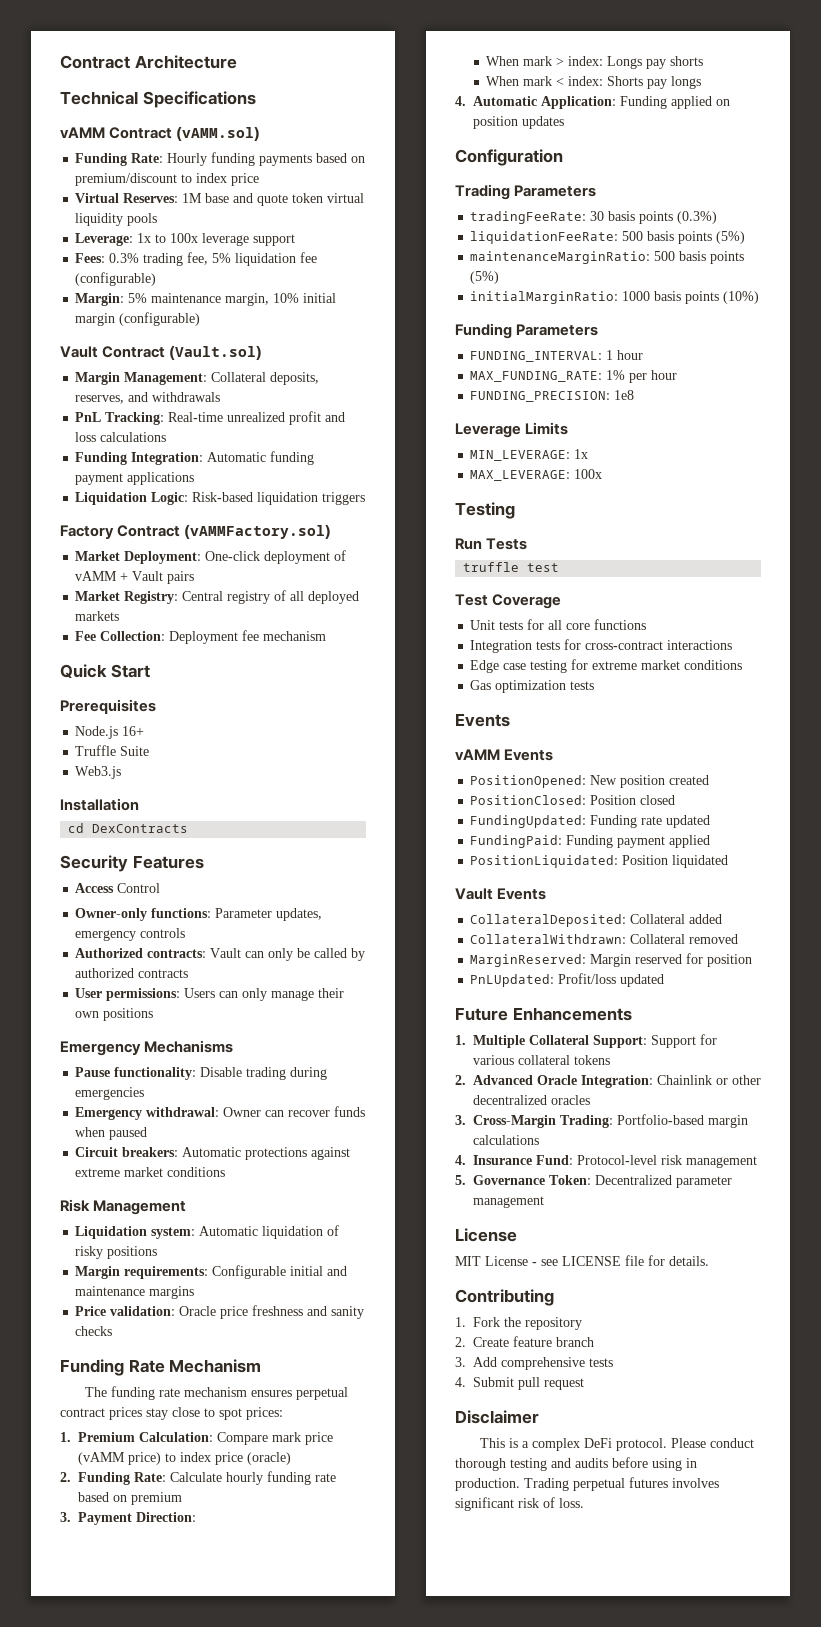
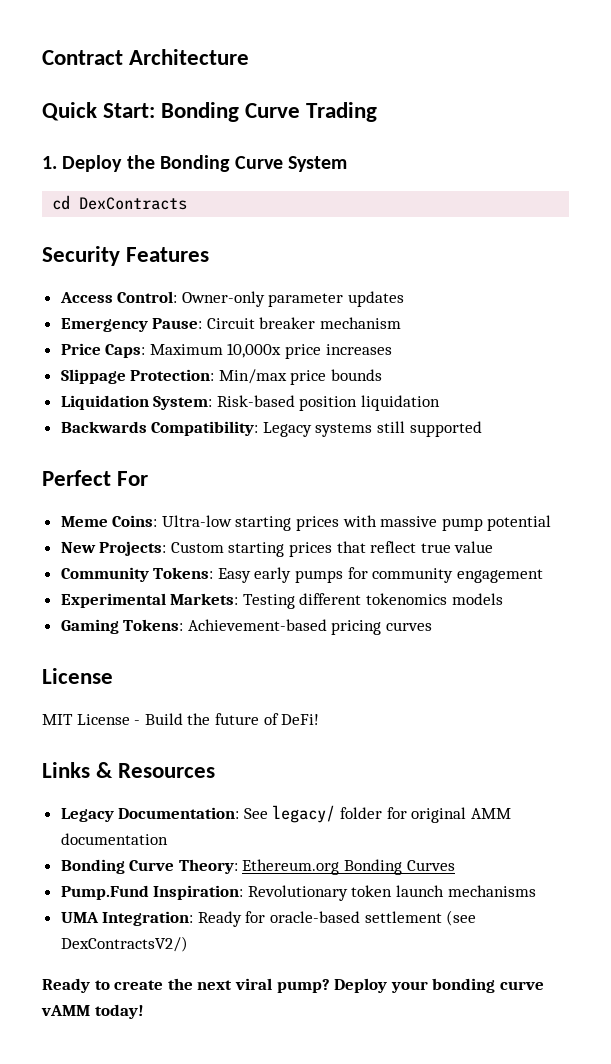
[60,91,256,108] [60,126,261,141] [75,152,366,166] [75,173,260,186] [75,193,365,206] [75,213,158,226] [75,233,296,246] [75,252,318,266] [75,272,157,286] [75,293,337,306] [75,312,201,326] [60,345,263,360] [75,372,320,385] [75,392,221,404] [75,411,346,425] [75,432,167,442] [75,451,315,465] [75,472,195,485] [75,492,366,505] [60,524,332,539] [75,550,347,564] [75,571,195,584] [75,590,360,604] [75,611,120,621] [75,630,327,644] [60,664,150,678] [60,699,156,714] [75,726,145,739] [75,745,150,756] [75,766,122,779] [60,798,139,811] Technical Specifications // vAMM Contract (vAMM.sol) // Funding Rate: Hourly funding payments based on premium/discount to index price // Virtual Reserves: 1M base and quote token virtual liquidity pools // Leverage: 1x to 100x leverage support // Fees: 0.3% trading fee, 5% liquidation fee (configurable) // Margin: 5% maintenance margin, 10% initial margin (configurable) // Vault Contract (Vault.sol) // Margin Management: Collateral deposits, reserves, and withdrawals // PnL Tracking: Real-time unrealized profit and loss calculations // Funding Integration: Automatic funding payment applications // Liquidation Logic: Risk-based liquidation triggers // Factory Contract (vAMMFactory.sol) // Market Deployment: One-click deployment of vAMM + Vault pairs // Market Registry: Central registry of all deployed markets // Fee Collection: Deployment fee mechanism // Quick Start // Prerequisites // Node.js 16+ // Truffle Suite // Web3.js // Installation -> [42,102,378,122] [42,155,347,172] Quick Start: Bonding Curve Trading // 1. Deploy the Bonding Curve System
[117,883,161,893] [75,908,323,921] [75,928,186,941] [75,948,366,961] [75,968,189,978] [75,988,345,1001] [75,1008,154,1021] [60,1040,234,1056] [75,1067,328,1080] [75,1087,145,1100] [75,1106,366,1120] [75,1127,148,1140] [75,1147,351,1160] [75,1167,226,1177] [60,1199,187,1215] [75,1225,340,1239] [75,1246,158,1259] [75,1265,348,1279] [75,1286,195,1299] [75,1305,365,1319] [75,1326,113,1336] [60,1359,262,1376] [85,1386,349,1400] [60,1407,283,1420] [60,1432,333,1445] [78,1452,291,1465] [60,1471,336,1485] [78,1492,182,1505] [60,1512,196,1525] [486,56,704,69] [486,76,702,89] [455,96,730,109] [473,116,564,129] [455,149,563,166] [455,184,597,200] [470,211,718,224] [470,231,746,244] [470,251,745,264] [470,271,500,284] [470,291,760,304] [455,323,599,339] [470,350,644,362] [470,370,678,383] [470,390,635,402] [455,422,569,438] [470,449,589,461] [470,469,603,481] [455,502,515,519] [455,538,528,550] [463,562,560,572] [455,594,562,609] [470,619,647,630] [470,639,733,653] [470,659,743,673] [470,680,595,693] [455,713,510,727] [455,749,554,761] [470,775,710,788] [470,795,676,805] [470,815,711,828] [470,835,711,848] [470,855,729,868] [455,888,547,900] [470,914,723,927] [470,934,739,944] [470,953,753,967] [470,973,665,987] [455,1007,632,1021] [455,1034,717,1048] [473,1055,610,1065] [455,1075,761,1088] [473,1095,590,1105] [455,1114,748,1128] [473,1135,539,1145] [455,1155,757,1168] [455,1175,732,1188] [473,1196,544,1208] [455,1228,517,1242] [455,1255,709,1266] [455,1289,554,1306] [455,1317,582,1330] [455,1336,594,1347] [455,1357,613,1370] [455,1377,584,1390] [455,1410,539,1424] [480,1438,755,1451] [455,1457,697,1471] [455,1477,719,1491] [455,1497,584,1511] Control // Owner-only functions: Parameter updates, emergency controls // Authorized contracts: Vault can only be called by authorized contracts // User permissions: Users can only manage their own positions // Emergency Mechanisms // Pause functionality: Disable trading during emergencies // Emergency withdrawal: Owner can recover funds when paused // Circuit breakers: Automatic protections against extreme market conditions // Risk Management // Liquidation system: Automatic liquidation of risky positions // Margin requirements: Configurable initial and maintenance margins // Price validation: Oracle price freshness and sanity checks // Funding Rate Mechanism // The funding rate mechanism ensures perpetual contract prices stay close to spot prices: // 1. Premium Calculation: Compare mark price (vAMM price) to index price (oracle) // 2. Funding Rate: Calculate hourly funding rate based on premium // 3. Payment Direction: // When mark > index: Longs pay shorts // When mark < index: Shorts pay longs // 4. Automatic Application: Funding applied on position updates // Configuration // Trading Parameters // tradingFeeRate: 30 basis points (0.3%) // liquidationFeeRate: 500 basis points (5%) // maintenanceMarginRatio: 500 basis points (5%) // initialMarginRatio: 1000 basis points (10%) // Funding Parameters // FUNDING_INTERVAL: 1 hour // MAX_FUNDING_RATE: 1% per hour // FUNDING_PRECISION: 1e8 // Leverage Limits // MIN_LEVERAGE: 1x // MAX_LEVERAGE: 100x // Testing // Run Tests // truffle test // Test Coverage // Unit tests for all core functions // Integration tests for cross-contract interactions // Edge case testing for extreme market conditions // Gas optimization tests // Events // vAMM Events // PositionOpened: New position created // PositionClosed: Position closed // FundingUpdated: Funding rate updated // FundingPaid: Funding payment applied // PositionLiquidated: Position liquidated // Vault Events // CollateralDeposited: Collateral added // CollateralWithdrawn: Collateral removed // MarginReserved: Margin reserved for position // PnLUpdated: Profit/loss updated // Future Enhancements // 1. Multiple Collateral Support: Support for various collateral tokens // 2. Advanced Oracle Integration: Chainlink or other decentralized oracles // 3. Cross-Margin Trading: Portfolio-based margin calculations // 4. Insurance Fund: Protocol-level risk management // 5. Governance Token: Decentralized parameter management // License // MIT License - see LICENSE file for details. // Contributing // 1. Fork the repository // 2. Create feature branch // 3. Add comprehensive tests // 4. Submit pull request // Disclaimer // This is a complex DeFi protocol. Please conduct thorough testing and audits before using in production. Trading perpetual futures involves significant risk of loss. -> [117,291,405,307] [60,317,402,332] [60,343,392,359] [60,369,383,385] [60,395,441,411] [60,421,482,437] [42,470,149,486] [60,515,552,531] [60,541,494,557] [60,567,543,583] [60,593,503,609] [60,619,433,635] [42,668,113,684] [42,713,320,725] [42,762,216,778] [60,805,511,823] [60,833,168,845] [60,859,455,875] [60,885,536,901] [60,910,477,927] [60,936,188,952] [42,978,544,993] [41,1004,144,1019] Control: Owner-only parameter updates // Emergency Pause: Circuit breaker mechanism // Price Caps: Maximum 10,000x price increases // Slippage Protection: Min/max price bounds // Liquidation System: Risk-based position liquidation // Backwards Compatibility: Legacy systems still supported // Perfect For // Meme Coins: Ultra-low starting prices with massive pump potential // New Projects: Custom starting prices that reflect true value // Community Tokens: Easy early pumps for community engagement // Experimental Markets: Testing different tokenomics models // Gaming Tokens: Achievement-based pricing curves // License // MIT License - Build the future of DeFi! // Links & Resources // Legacy Documentation: See legacy/ folder for original AMM documentation // Bonding Curve Theory: Ethereum.org Bonding Curves // Pump.Fund Inspiration: Revolutionary token launch mechanisms // UMA Integration: Ready for oracle-based settlement (see DexContractsV2/) // Ready to create the next viral pump? Deploy your bonding curve vAMM today!

